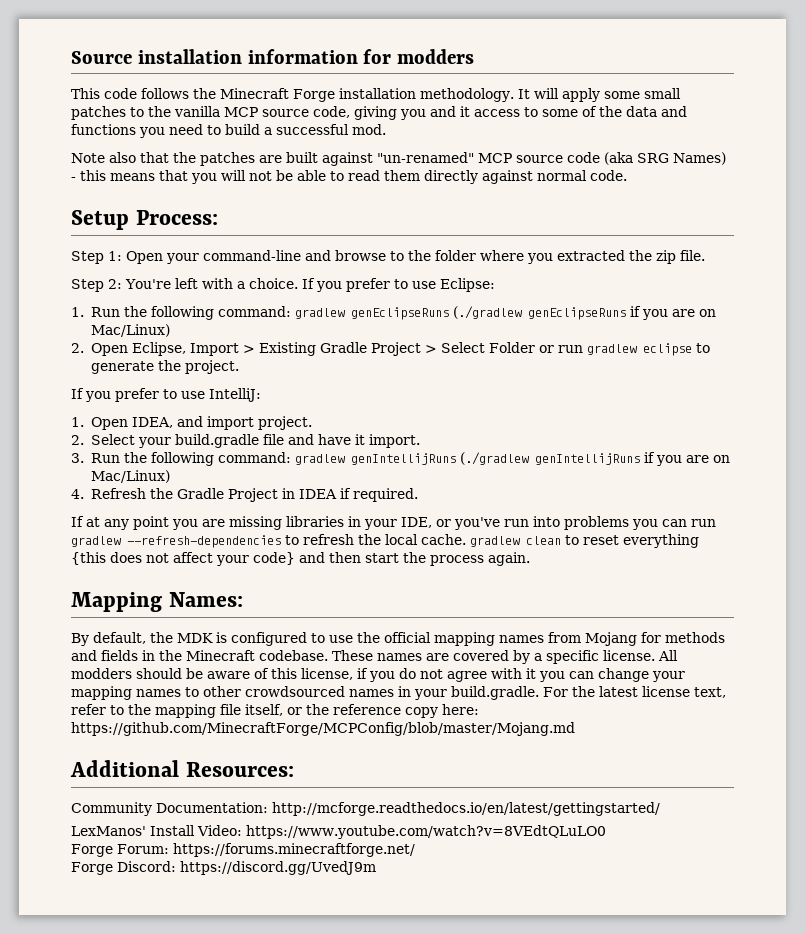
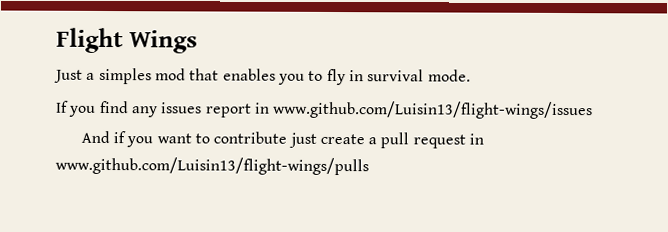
[71,49,475,64] [71,88,681,102] [71,106,687,120] [71,124,386,138] [71,152,726,166] [71,170,627,184] [71,210,218,230] [71,250,705,264] [71,278,495,292] [71,306,716,320] [90,324,170,337] [71,342,710,356] [90,360,239,374] [71,388,261,402] [71,416,312,430] [71,434,420,448] [71,452,730,466] [90,470,170,483] [71,488,418,502] [71,516,716,530] [71,534,699,548] [71,552,530,566] [71,592,243,612] [71,632,725,646] [71,650,678,664] [71,668,685,682] [71,686,726,700] [71,704,479,718] [71,722,575,736] [70,760,294,777] [71,802,660,816] [71,825,606,839] [71,843,415,857] [71,861,376,875] Source installation information for modders // This code follows the Minecraft Forge installation methodology. It will apply some small patches to the vanilla MCP source code, giving you and it access to some of the data and functions you need to build a successful mod. // Note also that the patches are built against "un-renamed" MCP source code (aka SRG Names) - this means that you will not be able to read them directly against normal code. // Setup Process: // Step 1: Open your command-line and browse to the folder where you extracted the zip file. // Step 2: You're left with a choice. If you prefer to use Eclipse: // 1. Run the following command: gradlew genEclipseRuns (./gradlew genEclipseRuns if you are on Mac/Linux) // 2. Open Eclipse, Import > Existing Gradle Project > Select Folder or run gradlew eclipse to generate the project. // If you prefer to use IntelliJ: // 1. Open IDEA, and import project. // 2. Select your build.gradle file and have it import. // 3. Run the following command: gradlew genIntellijRuns (./gradlew genIntellijRuns if you are on Mac/Linux) // 4. Refresh the Gradle Project in IDEA if required. // If at any point you are missing libraries in your IDE, or you've run into problems you can run gradlew --refresh-dependencies to refresh the local cache. gradlew clean to reset everything {this does not affect your code} and then start the process again. // Mapping Names: // By default, the MDK is configured to use the official mapping names from Mojang for methods and fields in the Minecraft codebase. These names are covered by a specific license. All modders should be aware of this license, if you do not agree with it you can change your mapping names to other crowdsourced names in your build.gradle. For the latest license text, refer to the mapping file itself, or the reference copy here: https://github.com/MinecraftForge/MCPConfig/blob/master/Mojang.md // Additional Resources: // Community Documentation: http://mcforge.readthedocs.io/en/latest/gettingstarted/ // LexManos' Install Video: https://www.youtube.com/watch?v=8VEdtQLuLO0 // Forge Forum: https://forums.minecraftforge.net/ // Forge Discord: https://discord.gg/UvedJ9m -> [56,27,198,54] [54,67,471,86] [56,100,594,120] [80,130,485,149] [55,156,369,176] Flight Wings // Just a simples mod that enables you to fly in survival mode. // If you find any issues report in www.github.com/Luisin13/flight-wings/issues // And if you want to contribute just create a pull request in www.github.com/Luisin13/flight-wings/pulls

